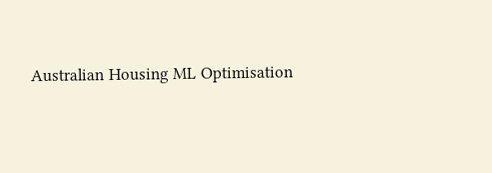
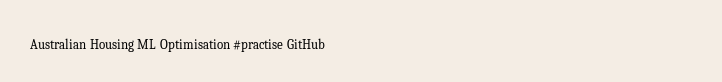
(293, 74) none -> [233,38,325,52] #practise GitHub

